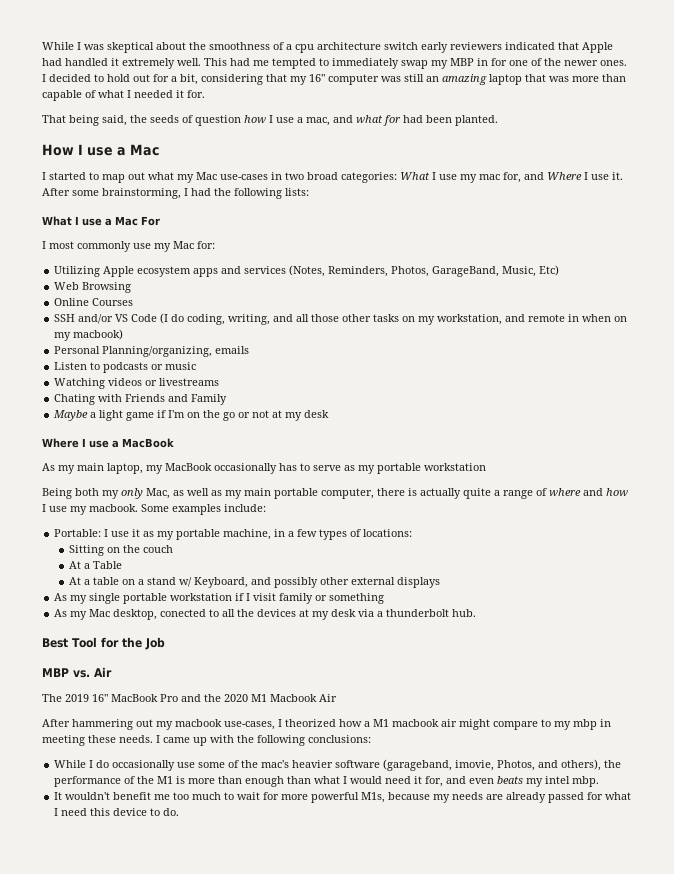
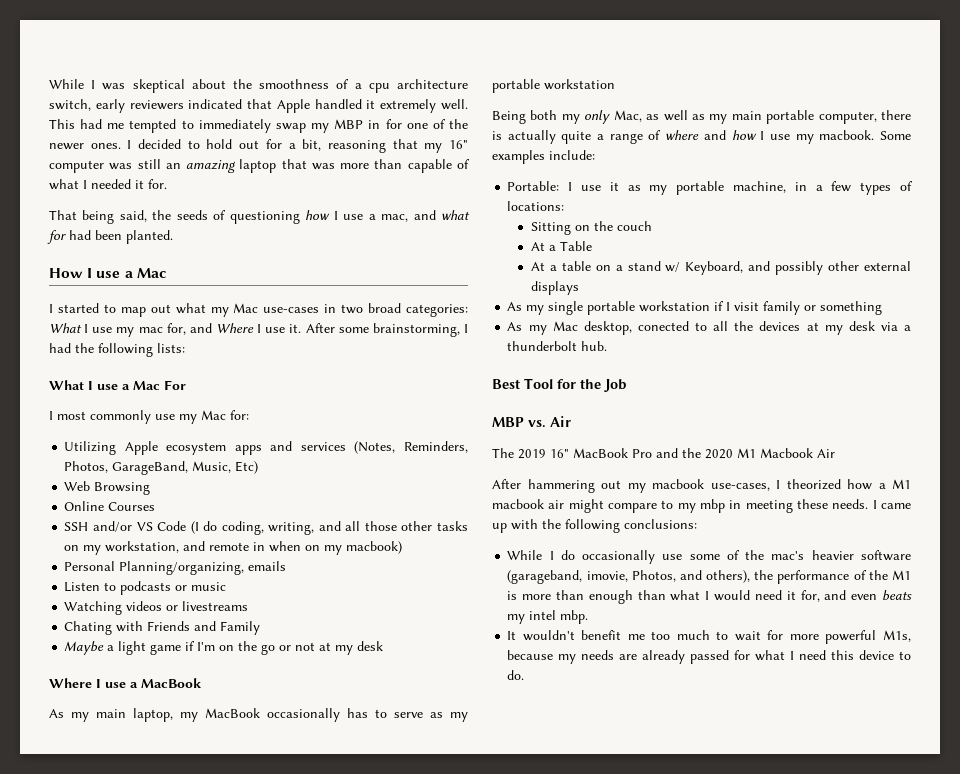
[384,42,418,50] switch -> [49,99,91,111] switch,
[42,58,62,66] had -> (310, 106) none
[201,74,263,85] considering -> [327,140,386,153] reasoning
[195,115,241,126] question -> [229,211,300,224] questioning

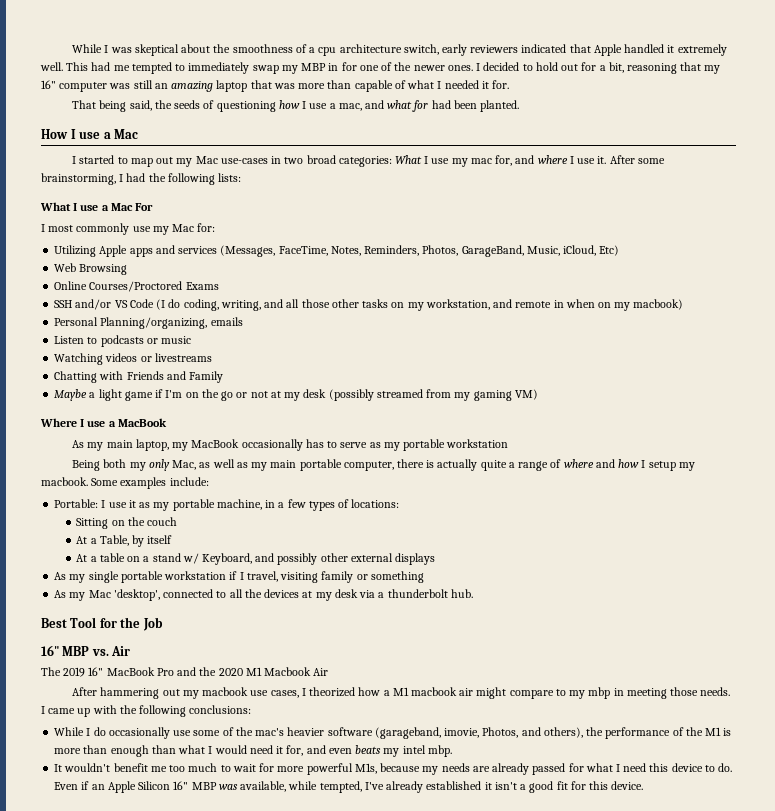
[175,303,206,314] what -> (174, 160) none
[216,323,254,333] Where -> [537,155,568,164] where
[166,442,227,455] ecosystem -> (128, 251) none
[354,441,396,454] (Notes, -> [220,245,361,257] (Messages, FaceTime, Notes,
(232, 467) none -> [563,245,597,256] iCloud,
[108,502,156,511] Courses -> [89,281,219,292] Courses/Proctored Exams
[64,621,113,635] Chating -> [54,371,98,383] Chatting
(384, 646) none -> [328,389,538,401] (possibly streamed from my gaming VM)
[769,134,790,140] use -> [648,461,676,471] setup
[560,241,593,251] Table -> [99,535,173,547] Table, by itself
[734,302,760,311] visit -> [246,571,319,583] travel, visiting
[583,321,689,335] desktop, conected -> [113,589,214,601] 'desktop', connected
(627, 385) none -> [41,645,59,656] 16"
[710,483,770,491] use-cases, -> [250,690,299,698] use cases,
[797,499,828,509] these -> [670,687,699,696] those
(525, 675) none -> [54,781,644,793] Even if an Apple Silicon 16" MBP was available, while tempted, I've already established it isn't a good fit for this device.

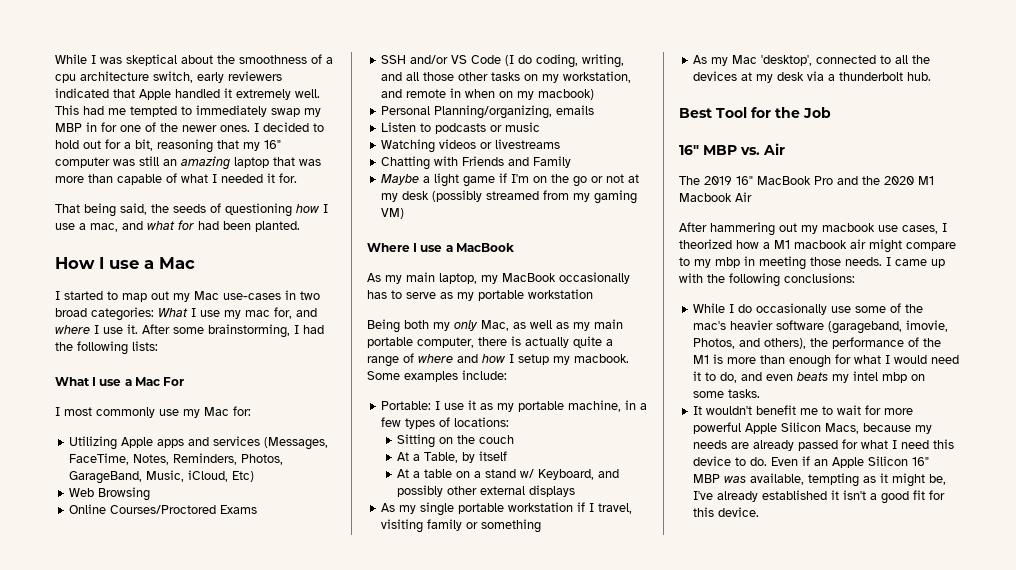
[151,745,176,754] than -> [834,354,851,364] for
[286,745,304,756] for, -> [704,372,737,383] to do,
[427,745,452,757] mbp. -> [881,372,925,383] [692,389,760,398] mbp on some tasks.
[169,763,218,772] too much -> (818, 411) none
[354,763,377,774] M1s, -> [744,422,859,434] Apple Silicon Macs,
[288,781,362,793] while tempted, -> [807,473,946,487] tempting as it might be,

